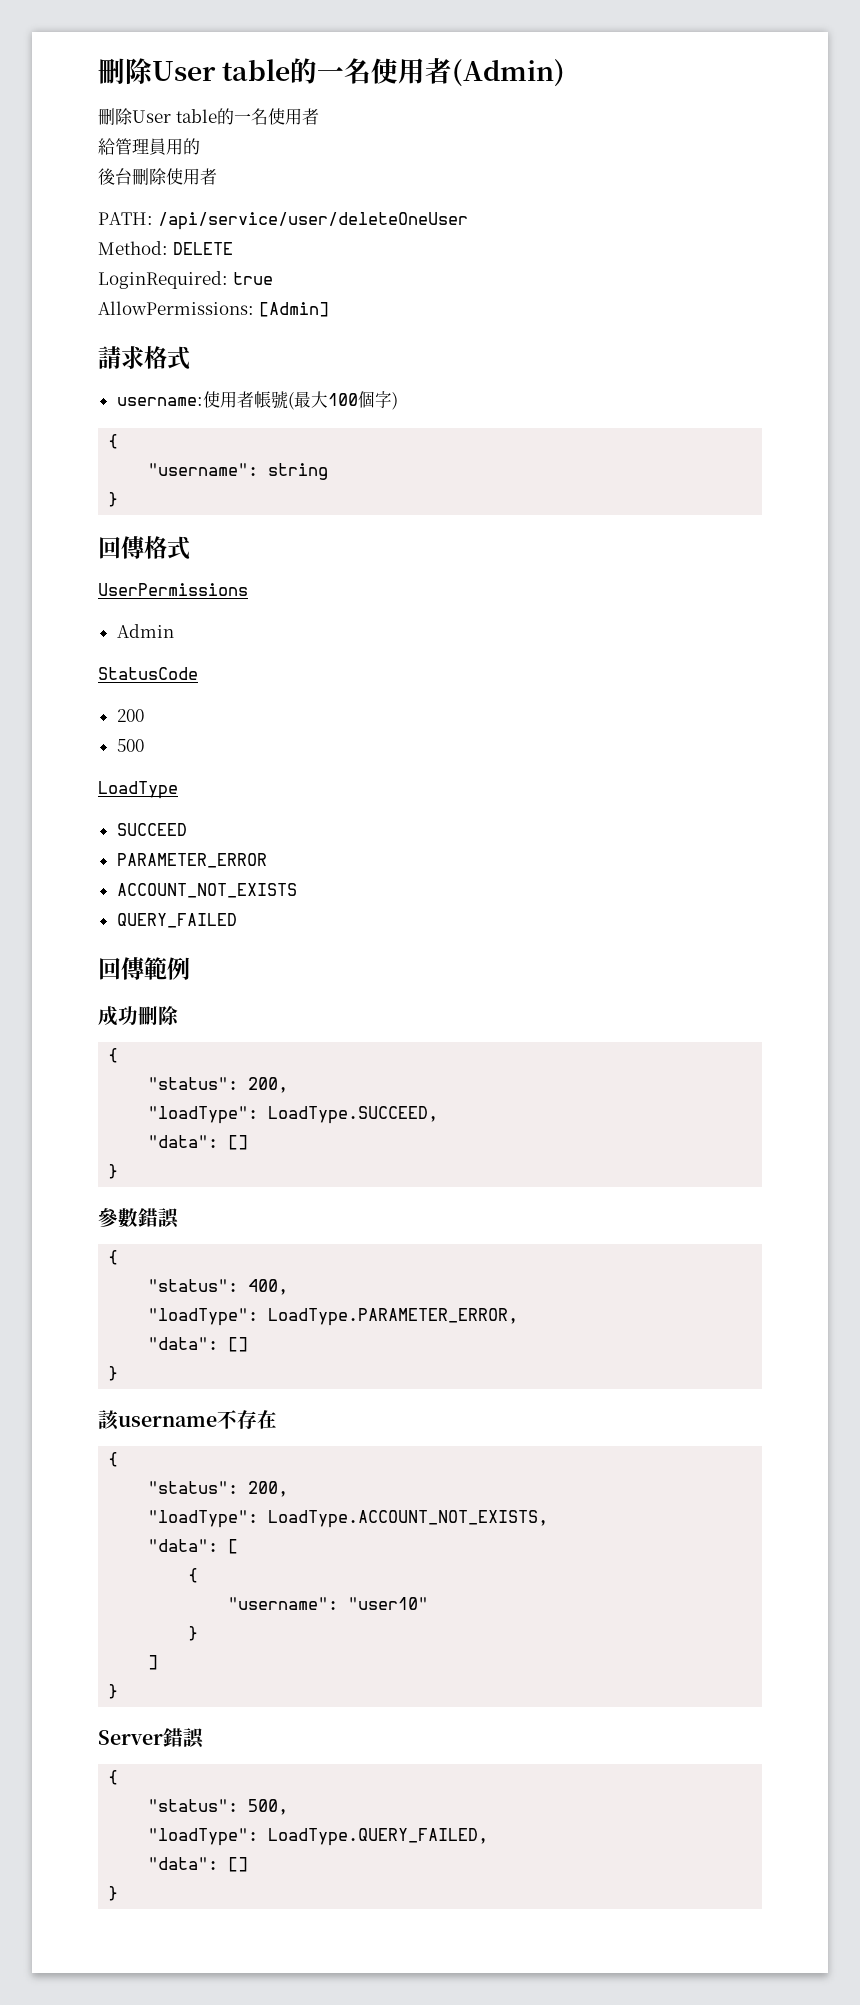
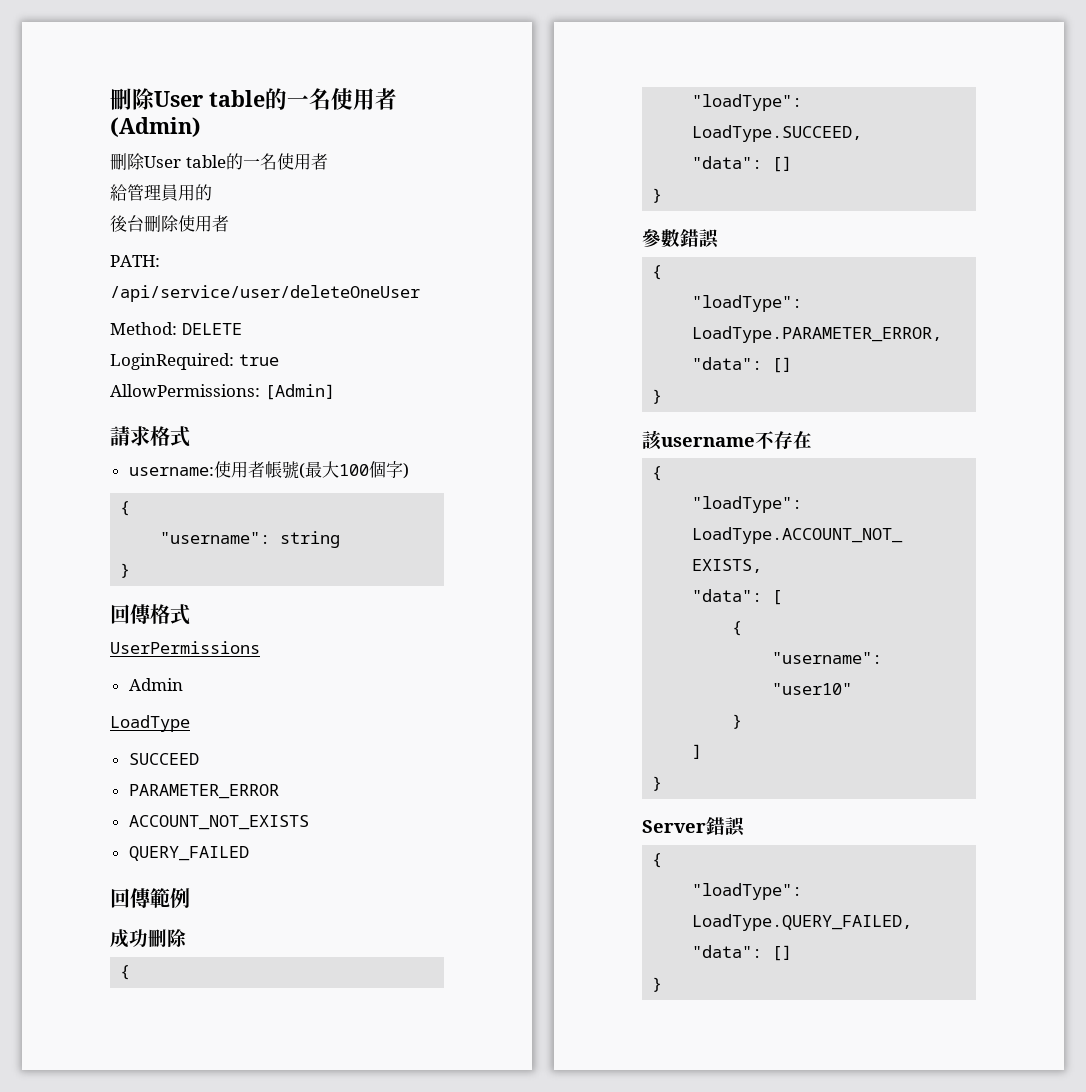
[98,667,198,680] [116,709,144,722] [116,739,144,752] // StatusCode // 200 // 500 -> (183, 684) none
[148,1077,289,1093] // "status": 200, -> (131, 972) none
[148,1279,289,1295] // "status": 400, -> (663, 272) none
[148,1481,289,1497] // "status": 200, -> (663, 473) none
[148,1799,289,1815] // "status": 500, -> (663, 860) none

